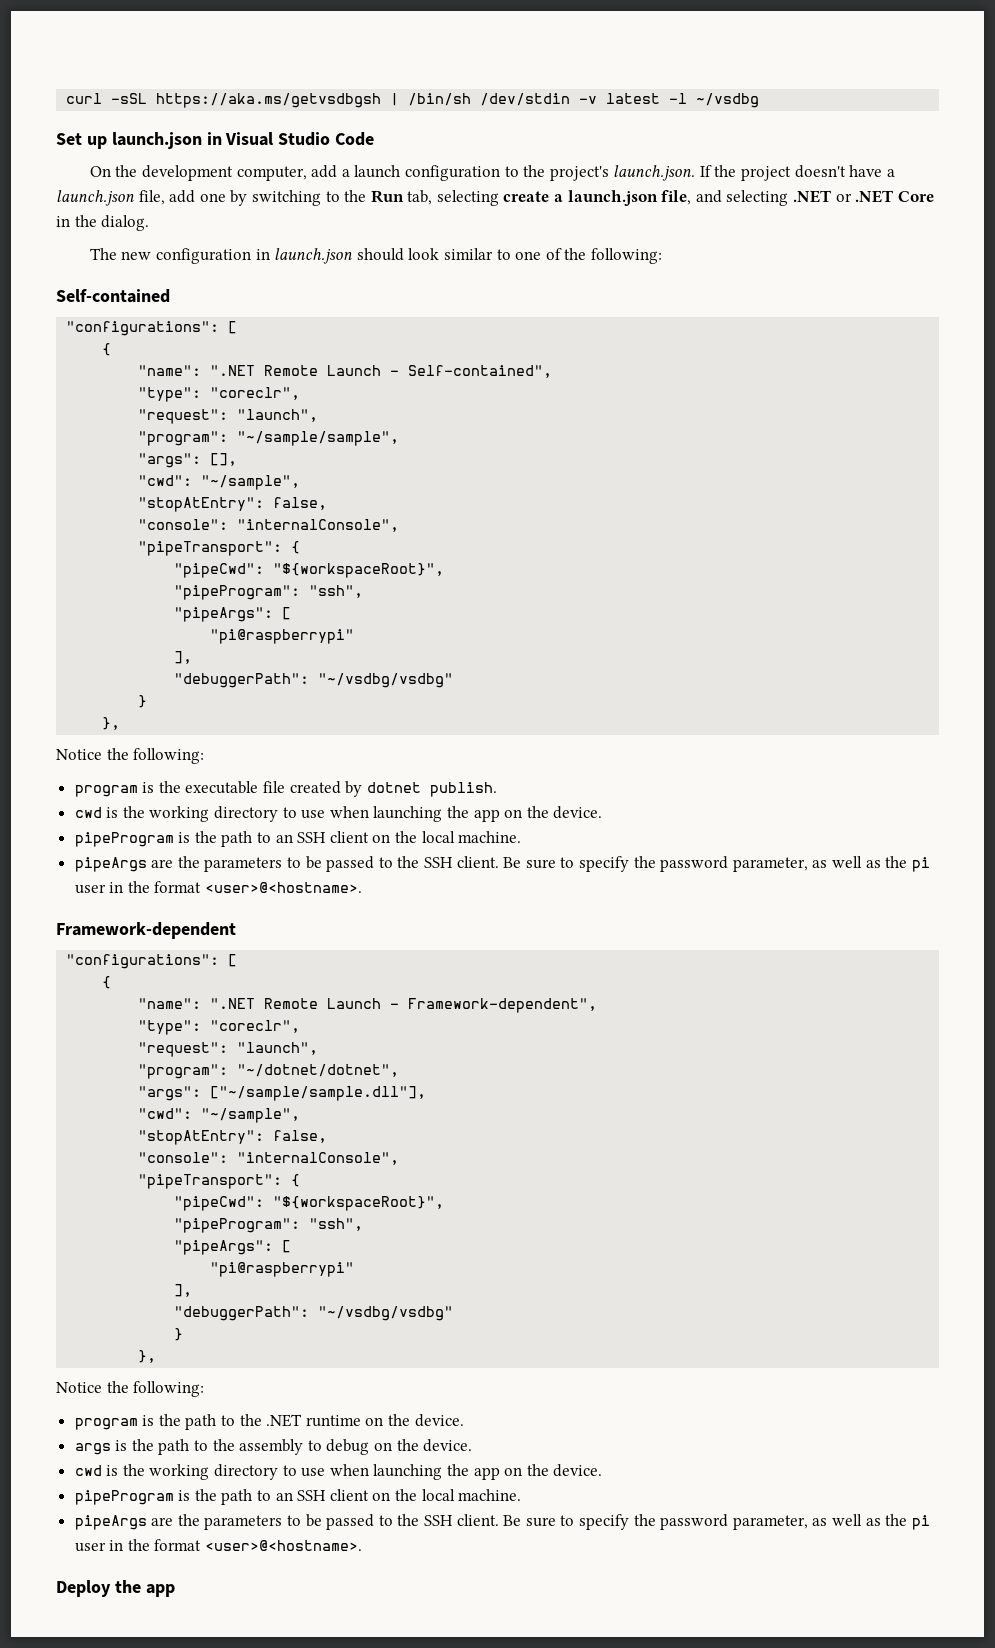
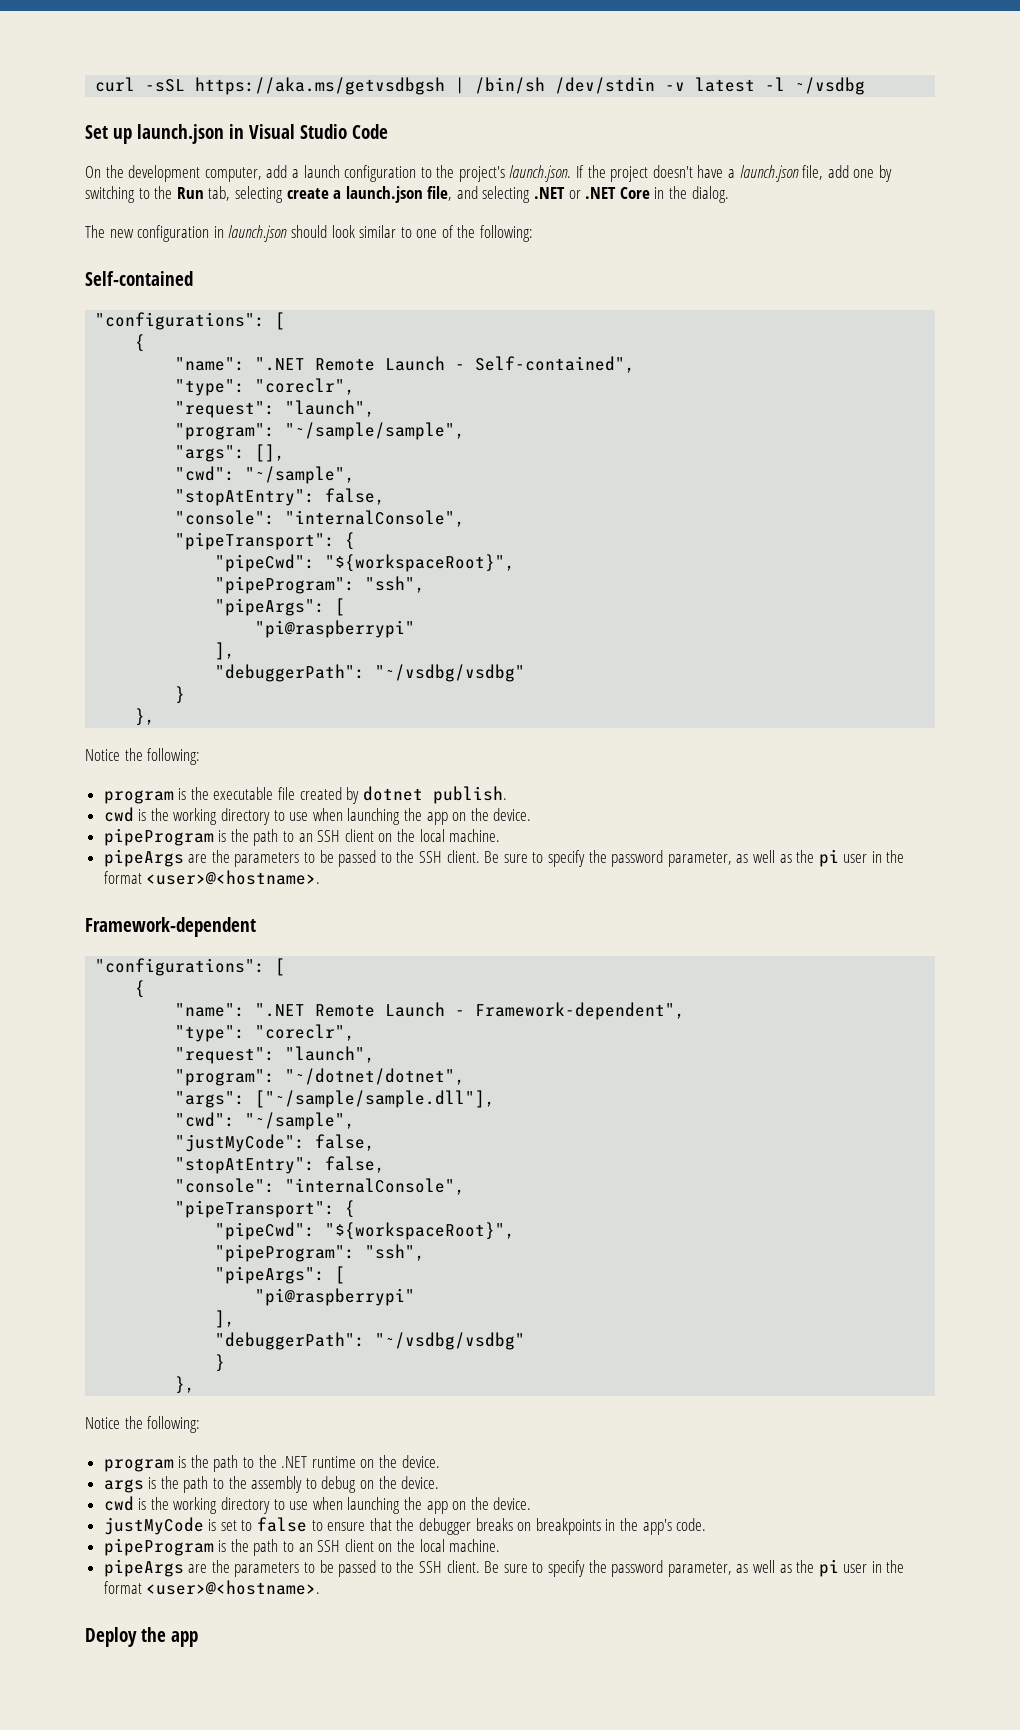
(301, 1115) none -> [175,1134,376,1152] // "justMyCode": false,
(603, 1470) none -> [103,1517,707,1535] // justMyCode is set to false to ensure that the debugger breaks on breakpoints in the app's code.

